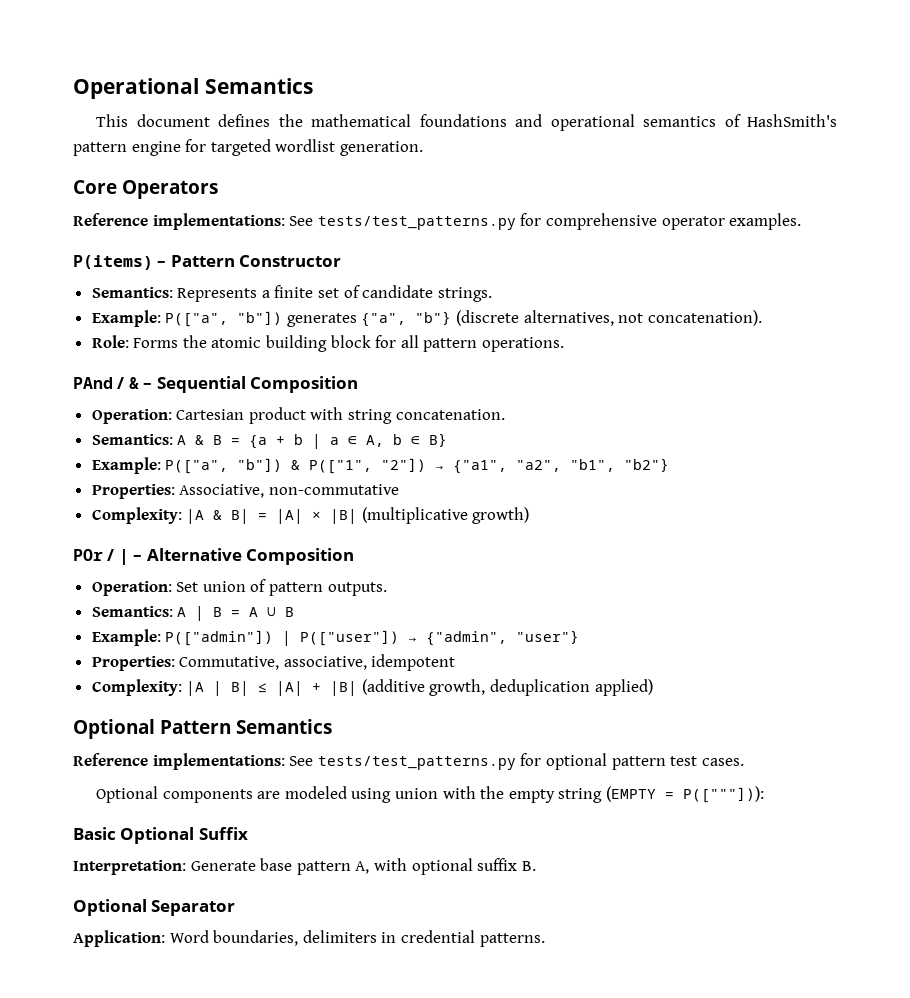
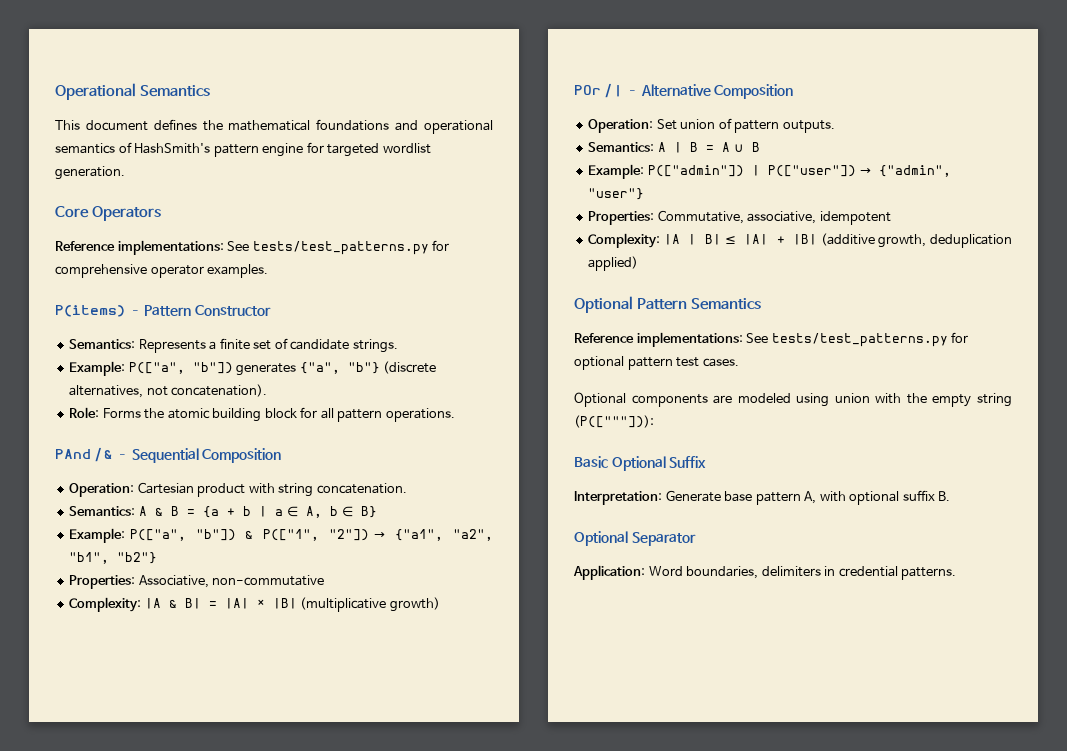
[606,786,765,803] (EMPTY = P(["""])): -> [574,415,654,428] (P(["""])):

